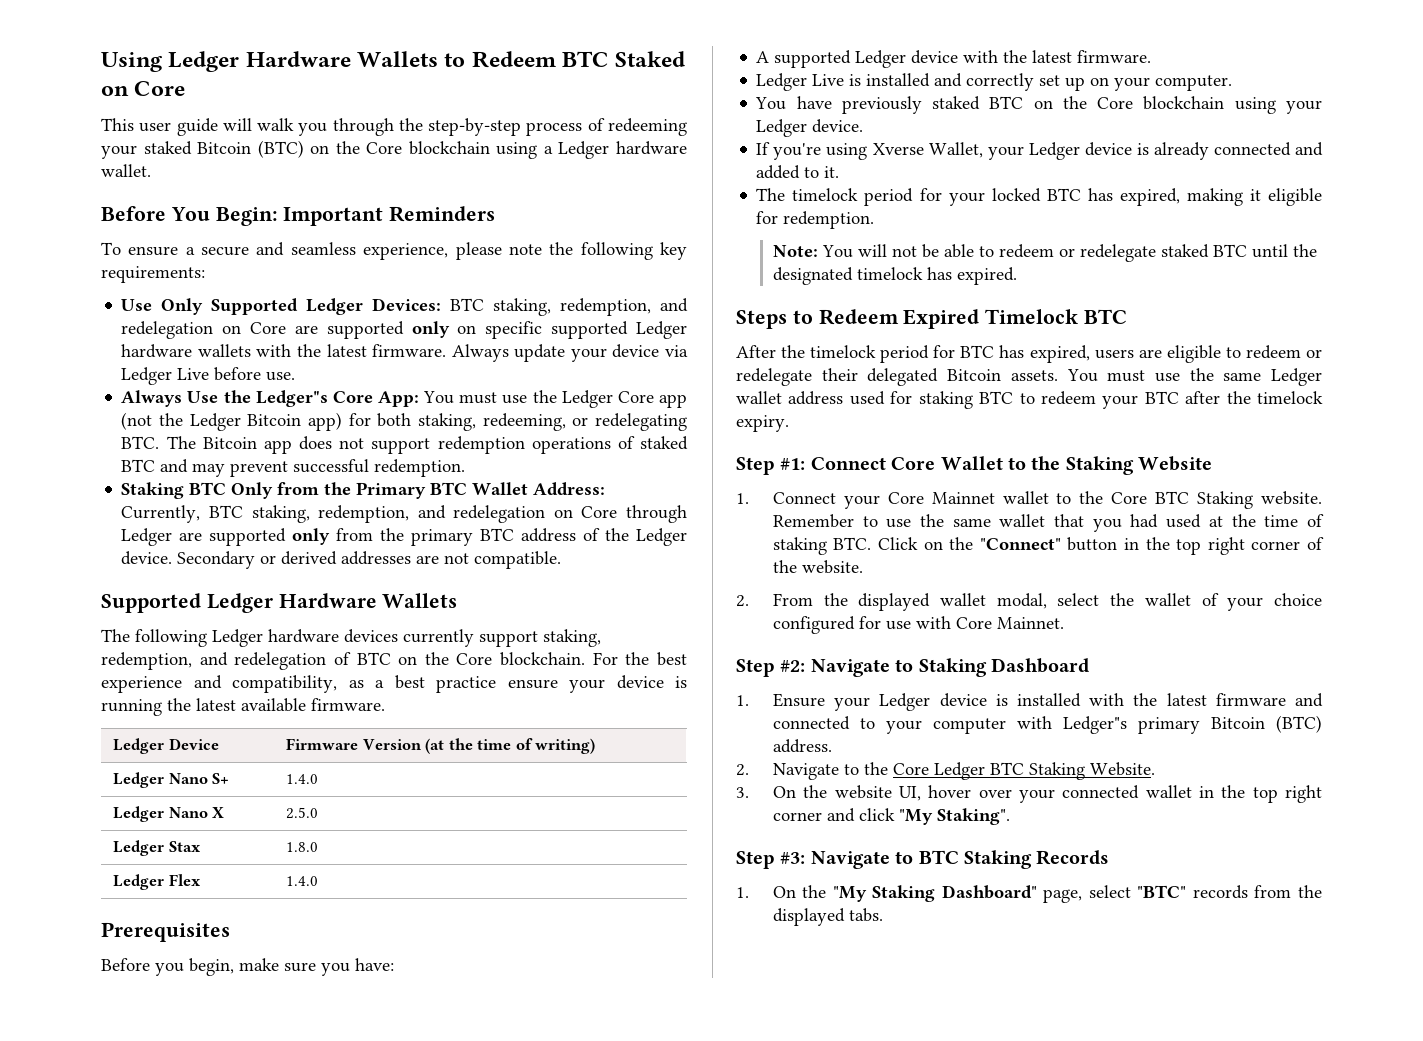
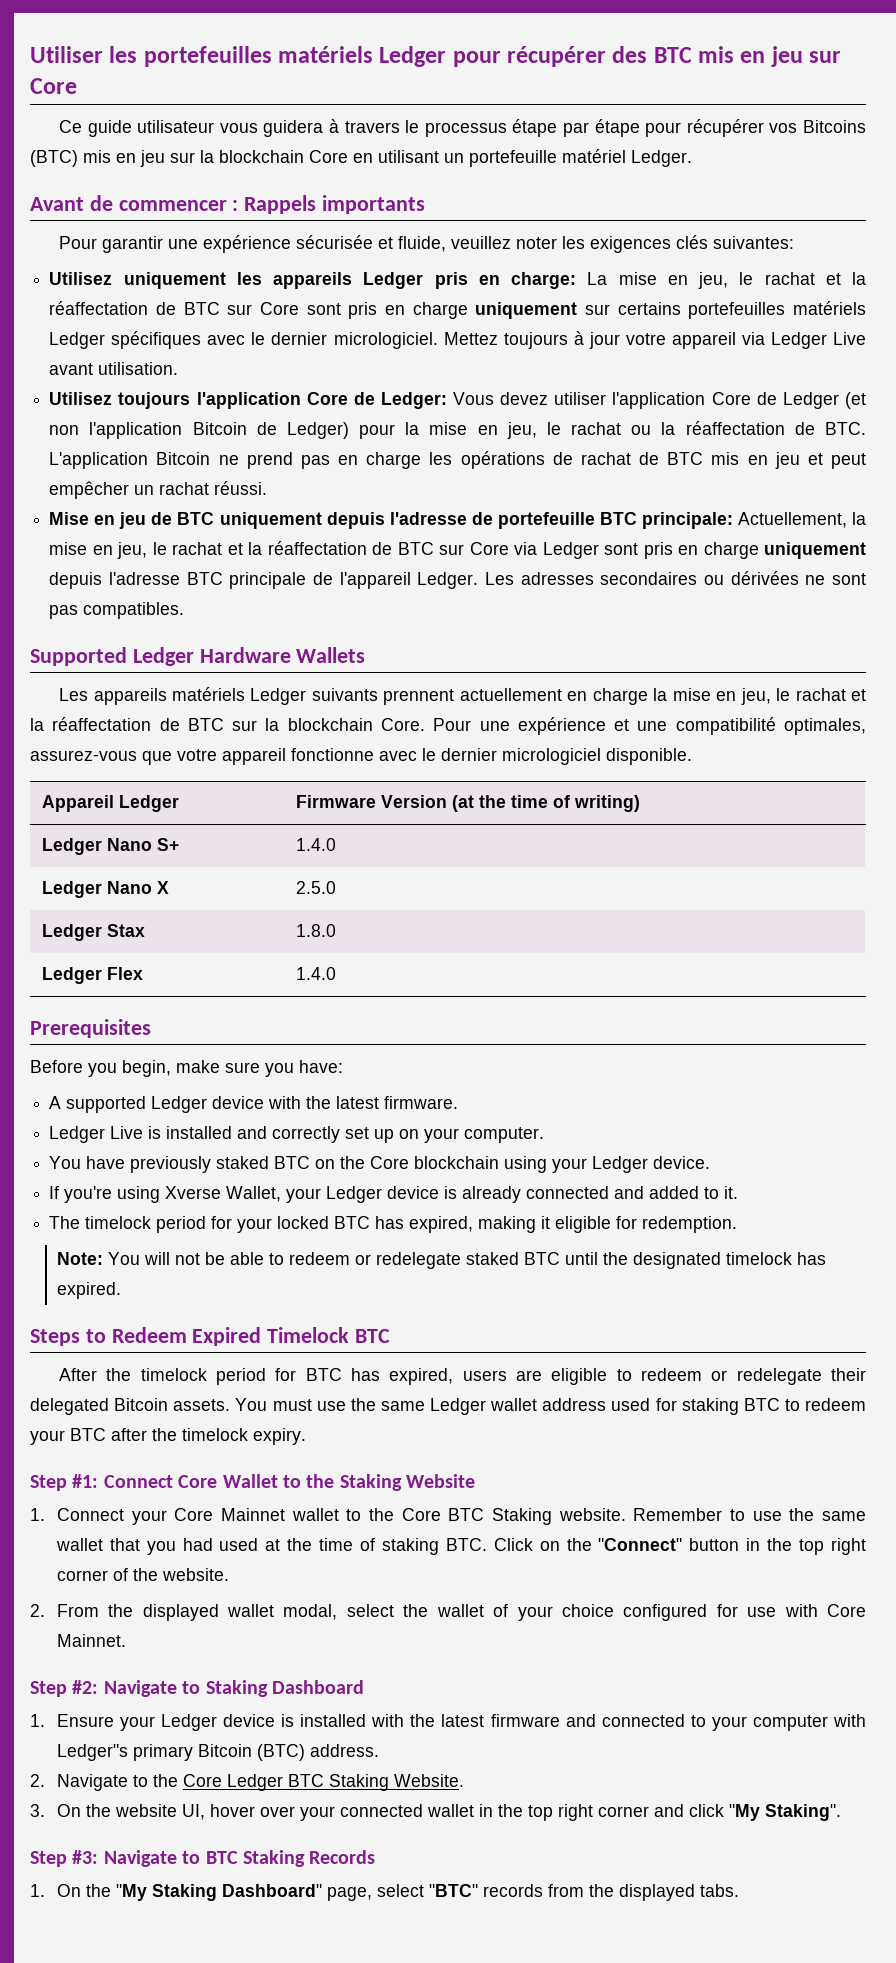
[101,51,686,72] [101,81,186,96] [101,118,687,136] [101,140,687,159] [101,164,151,177] [101,206,496,226] [101,242,688,260] [101,266,205,283] [121,298,688,316] [121,321,688,339] [121,344,688,362] [121,367,296,385] [121,390,687,408] [121,412,687,431] [121,436,688,454] [121,459,466,477] [121,482,606,499] [121,505,687,523] [121,528,687,546] [121,551,562,569] [101,593,458,613] [101,629,601,647] [101,652,687,670] [101,675,687,693] [101,698,385,716] [113,738,219,754] Using Ledger Hardware Wallets to Redeem BTC Staked on Core // This user guide will walk you through the step-by-step process of redeeming your staked Bitcoin (BTC) on the Core blockchain using a Ledger hardware wallet. // Before You Begin: Important Reminders // To ensure a secure and seamless experience, please note the following key requirements: // Use Only Supported Ledger Devices: BTC staking, redemption, and redelegation on Core are supported only on specific supported Ledger hardware wallets with the latest firmware. Always update your device via Ledger Live before use. // Always Use the Ledger"s Core App: You must use the Ledger Core app (not the Ledger Bitcoin app) for both staking, redeeming, or redelegating BTC. The Bitcoin app does not support redemption operations of staked BTC and may prevent successful redemption. // Staking BTC Only from the Primary BTC Wallet Address: Currently, BTC staking, redemption, and redelegation on Core through Ledger are supported only from the primary BTC address of the Ledger device. Secondary or derived addresses are not compatible. // Supported Ledger Hardware Wallets // The following Ledger hardware devices currently support staking, redemption, and redelegation of BTC on the Core blockchain. For the best experience and compatibility, as a best practice ensure your device is running the latest available firmware. // Ledger Device -> [30,46,842,67] [30,78,77,94] [59,119,866,137] [30,149,692,167] [30,195,426,214] [59,235,795,253] [49,272,866,289] [49,301,866,319] [49,331,867,349] [49,362,179,375] [49,392,866,409] [49,421,866,439] [49,451,866,469] [49,481,268,499] [49,512,866,529] [49,541,866,559] [49,571,866,589] [49,602,185,619] [30,647,366,666] [59,687,866,705] [30,717,867,735] [30,748,692,765] [42,795,180,812] Utiliser les portefeuilles matériels Ledger pour récupérer des BTC mis en jeu sur Core // Ce guide utilisateur vous guidera à travers le processus étape par étape pour récupérer vos Bitcoins (BTC) mis en jeu sur la blockchain Core en utilisant un portefeuille matériel Ledger. // Avant de commencer : Rappels importants // Pour garantir une expérience sécurisée et fluide, veuillez noter les exigences clés suivantes: // Utilisez uniquement les appareils Ledger pris en charge: La mise en jeu, le rachat et la réaffectation de BTC sur Core sont pris en charge uniquement sur certains portefeuilles matériels Ledger spécifiques avec le dernier micrologiciel. Mettez toujours à jour votre appareil via Ledger Live avant utilisation. // Utilisez toujours l'application Core de Ledger: Vous devez utiliser l'application Core de Ledger (et non l'application Bitcoin de Ledger) pour la mise en jeu, le rachat ou la réaffectation de BTC. L'application Bitcoin ne prend pas en charge les opérations de rachat de BTC mis en jeu et peut empêcher un rachat réussi. // Mise en jeu de BTC uniquement depuis l'adresse de portefeuille BTC principale: Actuellement, la mise en jeu, le rachat et la réaffectation de BTC sur Core via Ledger sont pris en charge uniquement depuis l'adresse BTC principale de l'appareil Ledger. Les adresses secondaires ou dérivées ne sont pas compatibles. // Supported Ledger Hardware Wallets // Les appareils matériels Ledger suivants prennent actuellement en charge la mise en jeu, le rachat et la réaffectation de BTC sur la blockchain Core. Pour une expérience et une compatibilité optimales, assurez-vous que votre appareil fonctionne avec le dernier micrologiciel disponible. // Appareil Ledger

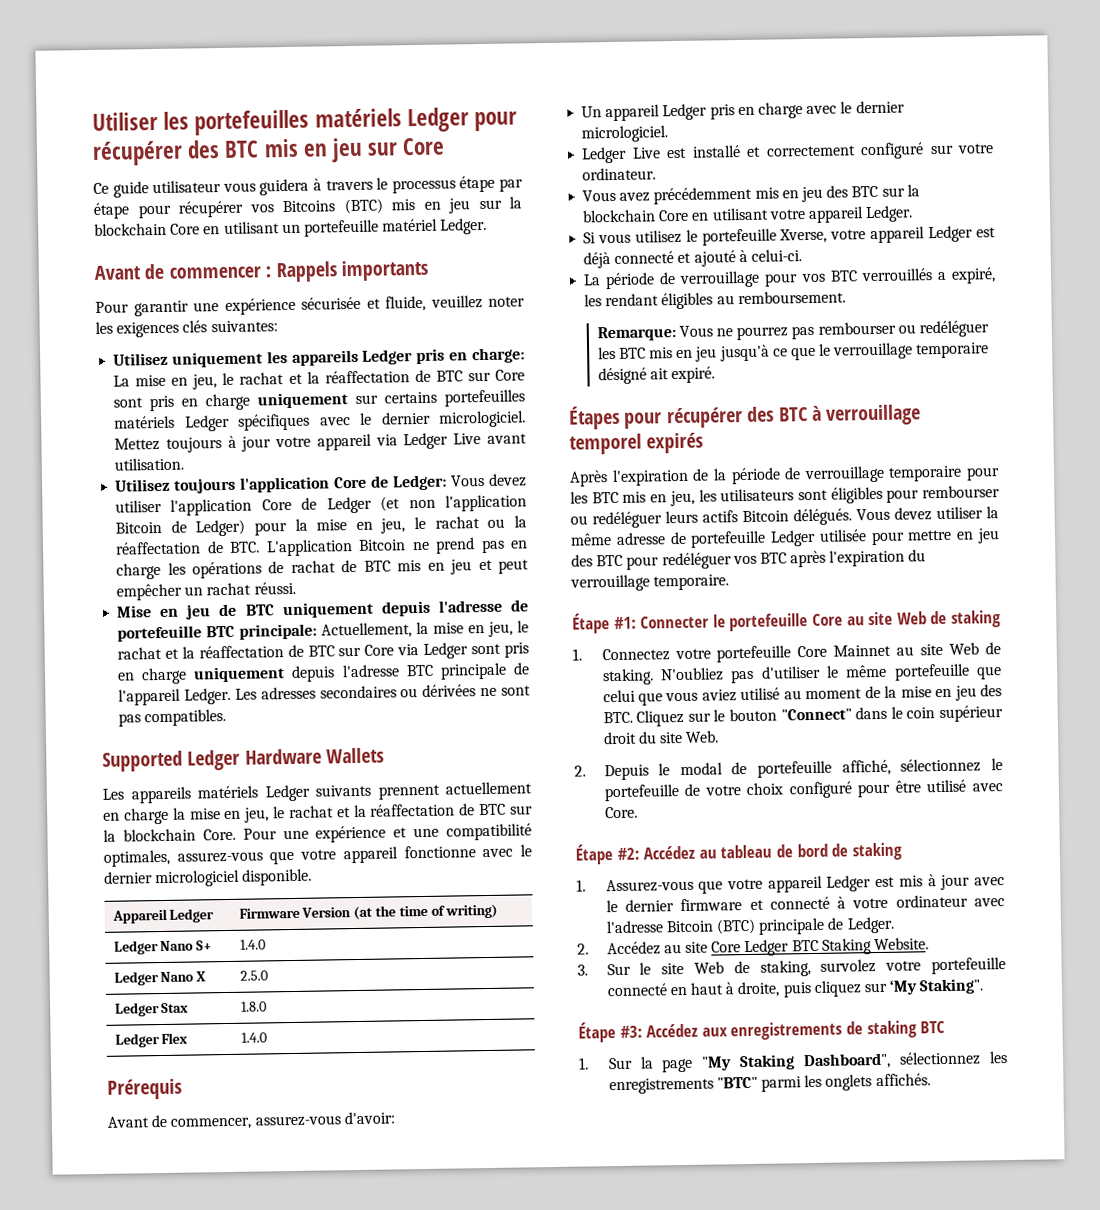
[30,1019,151,1038] [30,1060,343,1077] [49,1096,459,1113] [49,1126,545,1143] [49,1156,711,1173] [49,1186,739,1203] [49,1216,738,1233] [56,1252,826,1269] [56,1282,121,1299] [30,1327,391,1346] [59,1368,866,1385] [30,1398,866,1415] [30,1428,306,1445] [30,1474,476,1491] [30,1508,867,1525] [55,1538,867,1555] [56,1568,229,1581] [30,1604,867,1621] [56,1634,126,1647] [30,1680,364,1697] [30,1714,866,1731] [56,1744,379,1761] [30,1774,178,1791] Prerequisites // Before you begin, make sure you have: // A supported Ledger device with the latest firmware. // Ledger Live is installed and correctly set up on your computer. // You have previously staked BTC on the Core blockchain using your Ledger device. // If you're using Xverse Wallet, your Ledger device is already connected and added to it. // The timelock period for your locked BTC has expired, making it eligible for redemption. // Note: You will not be able to redeem or redelegate staked BTC until the designated timelock has expired. // Steps to Redeem Expired Timelock BTC // After the timelock period for BTC has expired, users are eligible to redeem or redelegate their delegated Bitcoin assets. You must use the same Ledger wallet address used for staking BTC to redeem your BTC after the timelock expiry. // Step #1: Connect Core Wallet to the Staking Website // 1. Connect your Core Mainnet wallet to the Core BTC Staking website. Remember to use the same wallet that you had used at the time of staking BTC. Click on the "Connect" button in the top right corner of the website. // 2. From the displayed wallet modal, select the wallet of your choice configured for use with Core Mainnet. // Step #2: Navigate to Staking Dashboard // 1. Ensure your Ledger device is installed with the latest firmware and connected to your computer with Ledger"s primary Bitcoin (BTC) address. // 2. Navigate to the -> [107,1078,182,1100] [107,1111,395,1130] [581,100,905,122] [581,125,669,143] [581,142,994,164] [582,167,657,181] [582,184,920,205] [582,205,914,223] [583,225,996,246] [583,249,802,269] [583,267,996,290] [584,290,846,310] [596,320,989,342] [597,342,990,362] [597,366,715,385] [568,404,922,430] [569,432,704,455] [569,465,1000,487] [570,485,1000,507] [570,506,999,529] [570,528,1000,548] [571,549,927,570] [570,574,730,592] [572,610,1001,634] [572,642,1001,663] [601,663,1002,686] [602,684,1002,706] [602,705,1003,727] [602,730,720,745] [574,758,1003,781] [603,779,1003,802] [604,806,638,819] [575,842,902,865] [576,874,1005,894] [605,894,1005,913] [605,916,895,935] [577,941,708,956] Prérequis // Avant de commencer, assurez-vous d'avoir: // Un appareil Ledger pris en charge avec le dernier micrologiciel. // Ledger Live est installé et correctement configuré sur votre ordinateur. // Vous avez précédemment mis en jeu des BTC sur la blockchain Core en utilisant votre appareil Ledger. // Si vous utilisez le portefeuille Xverse, votre appareil Ledger est déjà connecté et ajouté à celui-ci. // La période de verrouillage pour vos BTC verrouillés a expiré, les rendant éligibles au remboursement. // Remarque: Vous ne pourrez pas rembourser ou redéléguer les BTC mis en jeu jusqu'à ce que le verrouillage temporaire désigné ait expiré. // Étapes pour récupérer des BTC à verrouillage temporel expirés // Après l'expiration de la période de verrouillage temporaire pour les BTC mis en jeu, les utilisateurs sont éligibles pour rembourser ou redéléguer leurs actifs Bitcoin délégués. Vous devez utiliser la même adresse de portefeuille Ledger utilisée pour mettre en jeu des BTC pour redéléguer vos BTC après l'expiration du verrouillage temporaire. // Étape #1: Connecter le portefeuille Core au site Web de staking // 1. Connectez votre portefeuille Core Mainnet au site Web de staking. N'oubliez pas d'utiliser le même portefeuille que celui que vous aviez utilisé au moment de la mise en jeu des BTC. Cliquez sur le bouton "Connect" dans le coin supérieur droit du site Web. // 2. Depuis le modal de portefeuille affiché, sélectionnez le portefeuille de votre choix configuré pour être utilisé avec Core. // Étape #2: Accédez au tableau de bord de staking // 1. Assurez-vous que votre appareil Ledger est mis à jour avec le dernier firmware et connecté à votre ordinateur avec l'adresse Bitcoin (BTC) principale de Ledger. // 2. Accédez au site
[56,1804,841,1821] [30,1850,376,1867] [30,1884,739,1901] On the website UI, hover over your connected wallet in the top right corner and click "My Staking". // Step #3: Navigate to BTC Staking Records // 1. On the "My Staking Dashboard" page, select "BTC" records from the displayed tabs. -> [606,957,1006,977] [606,978,985,998] [578,1020,946,1043] [578,1051,1008,1073] [608,1073,931,1095] Sur le site Web de staking, survolez votre portefeuille connecté en haut à droite, puis cliquez sur ‘My Staking". // Étape #3: Accédez aux enregistrements de staking BTC // 1. Sur la page "My Staking Dashboard", sélectionnez les enregistrements "BTC" parmi les onglets affichés.

